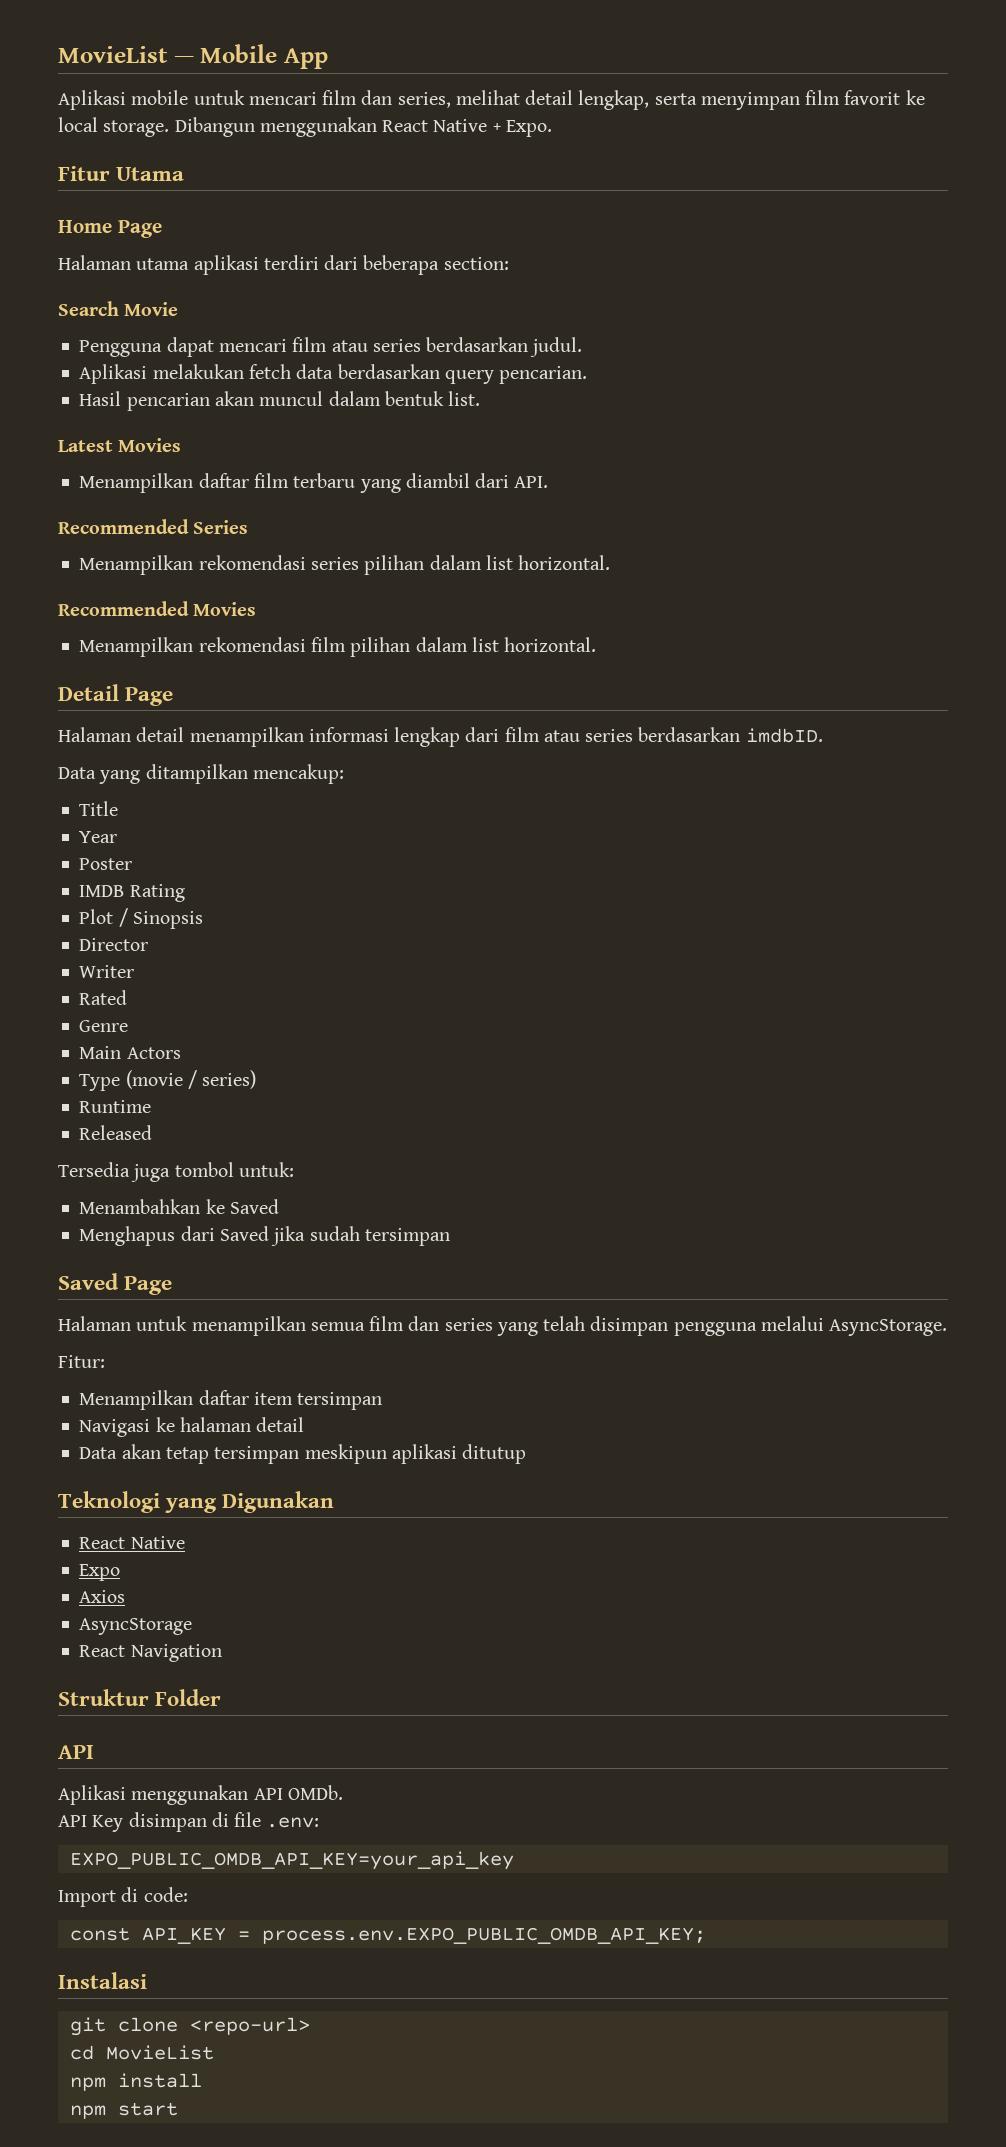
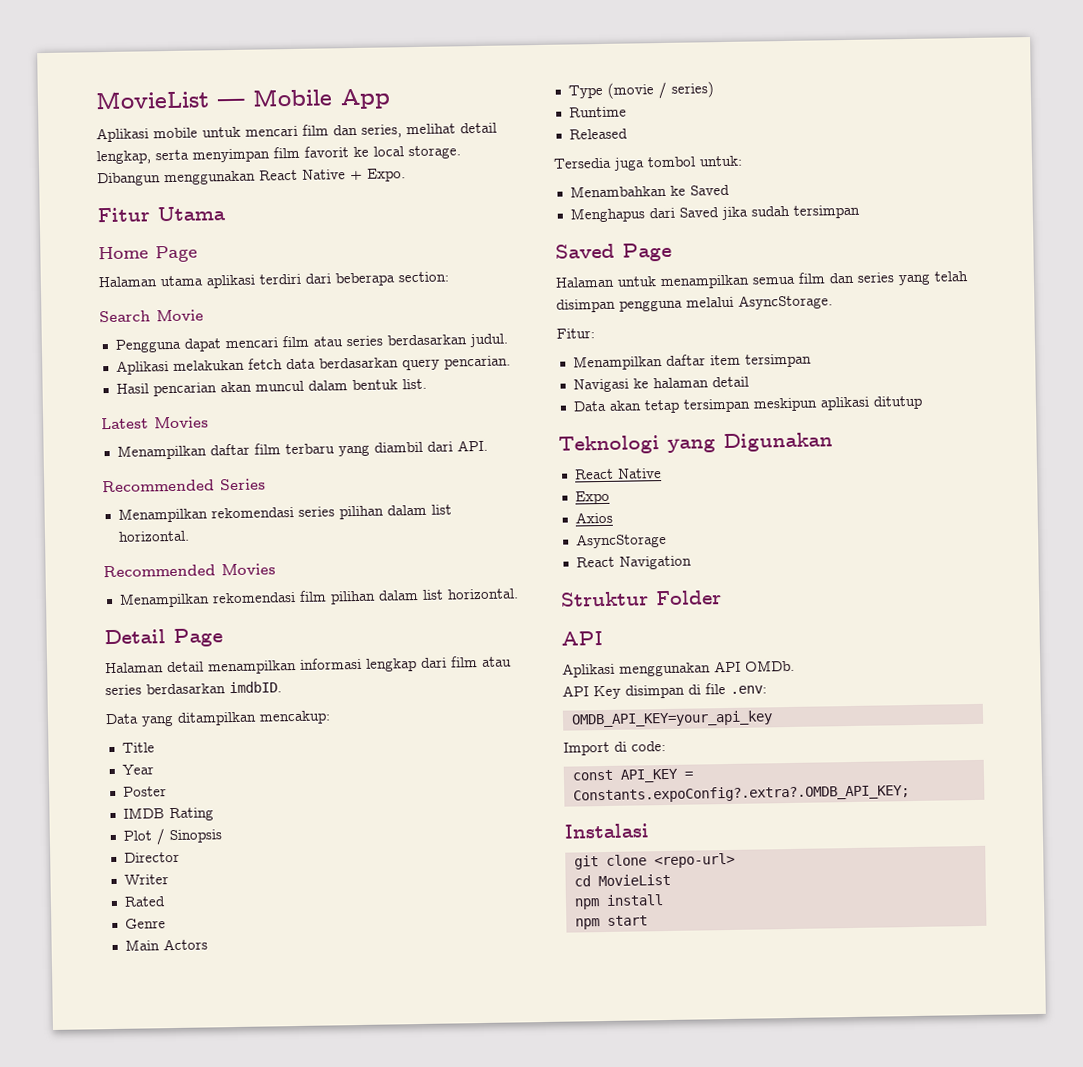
[69,1851,514,1870] EXPO_PUBLIC_OMDB_API_KEY=your_api_key -> [570,710,773,728] OMDB_API_KEY=your_api_key
[261,1927,706,1944] process.env.EXPO_PUBLIC_OMDB_API_KEY; -> [572,784,910,804] Constants.expoConfig?.extra?.OMDB_API_KEY;

